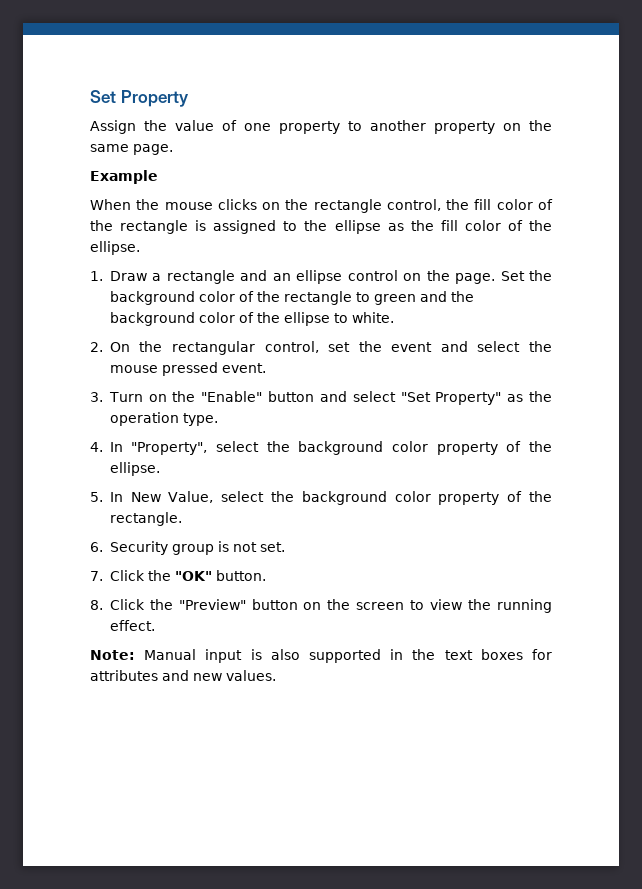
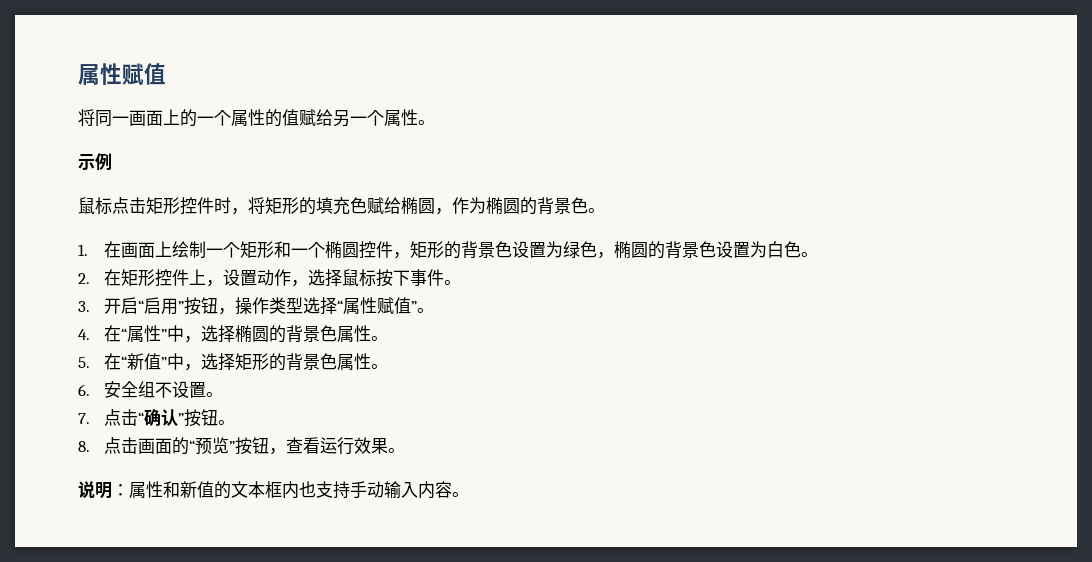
[90,90,189,107] [90,120,552,134] [90,144,173,155] [90,170,158,184] [90,199,553,213] [90,220,552,234] [90,241,140,255] [90,270,552,284] [109,291,474,305] [109,312,394,326] [90,341,552,355] [109,362,266,376] [90,391,553,405] [109,412,218,426] [90,441,552,455] [109,462,160,476] [90,491,552,505] [109,512,182,526] [90,541,285,555] [90,570,266,581] [90,599,552,613] [109,620,155,631] [90,649,552,663] [90,670,276,681] Set Property // Assign the value of one property to another property on the same page. // Example // When the mouse clicks on the rectangle control, the fill color of the rectangle is assigned to the ellipse as the fill color of the ellipse. // 1. Draw a rectangle and an ellipse control on the page. Set the background color of the rectangle to green and the background color of the ellipse to white. // 2. On the rectangular control, set the event and select the mouse pressed event. // 3. Turn on the "Enable" button and select "Set Property" as the operation type. // 4. In "Property", select the background color property of the ellipse. // 5. In New Value, select the background color property of the rectangle. // 6. Security group is not set. // 7. Click the "OK" button. // 8. Click the "Preview" button on the screen to view the running effect. // Note: Manual input is also supported in the text boxes for attributes and new values. -> [78,63,166,85] [78,109,435,127] [78,153,112,170] [78,197,605,215] [78,241,819,259] [78,269,462,287] [78,297,435,315] [78,325,389,343] [78,353,389,371] [78,381,224,398] [78,409,236,427] [78,437,406,455] [78,481,469,499] 属性赋值 // 将同一画面上的一个属性的值赋给另一个属性。 // 示例 // 鼠标点击矩形控件时，将矩形的填充色赋给椭圆，作为椭圆的背景色。 // 1.在画面上绘制一个矩形和一个椭圆控件，矩形的背景色设置为绿色，椭圆的背景色设置为白色。 // 2.在矩形控件上，设置动作，选择鼠标按下事件。 // 3.开启“启用”按钮，操作类型选择“属性赋值”。 // 4.在“属性”中，选择椭圆的背景色属性。 // 5.在“新值”中，选择矩形的背景色属性。 // 6.安全组不设置。 // 7.点击“确认”按钮。 // 8.点击画面的“预览”按钮，查看运行效果。 // 说明：属性和新值的文本框内也支持手动输入内容。

